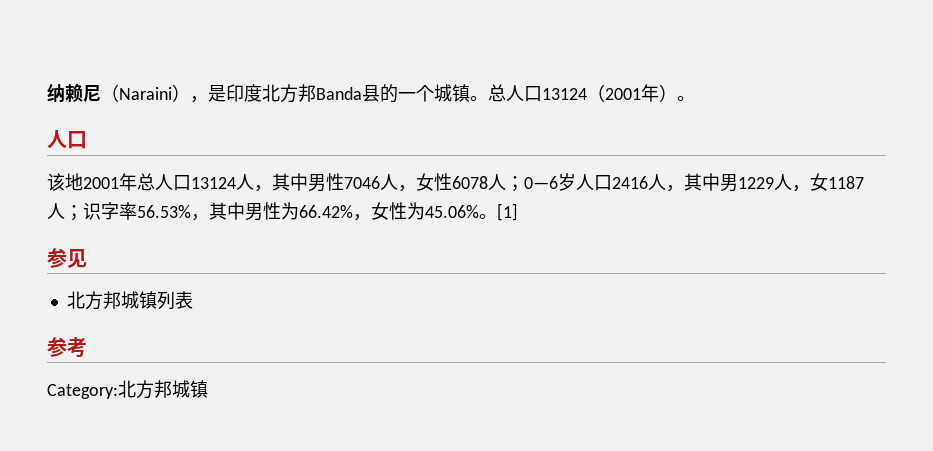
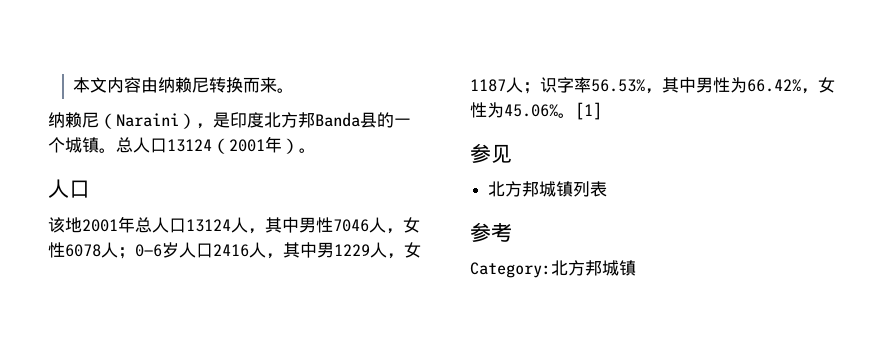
(47, 93) none -> [73,77,295,93] 本文内容由纳赖尼转换而来。 //

